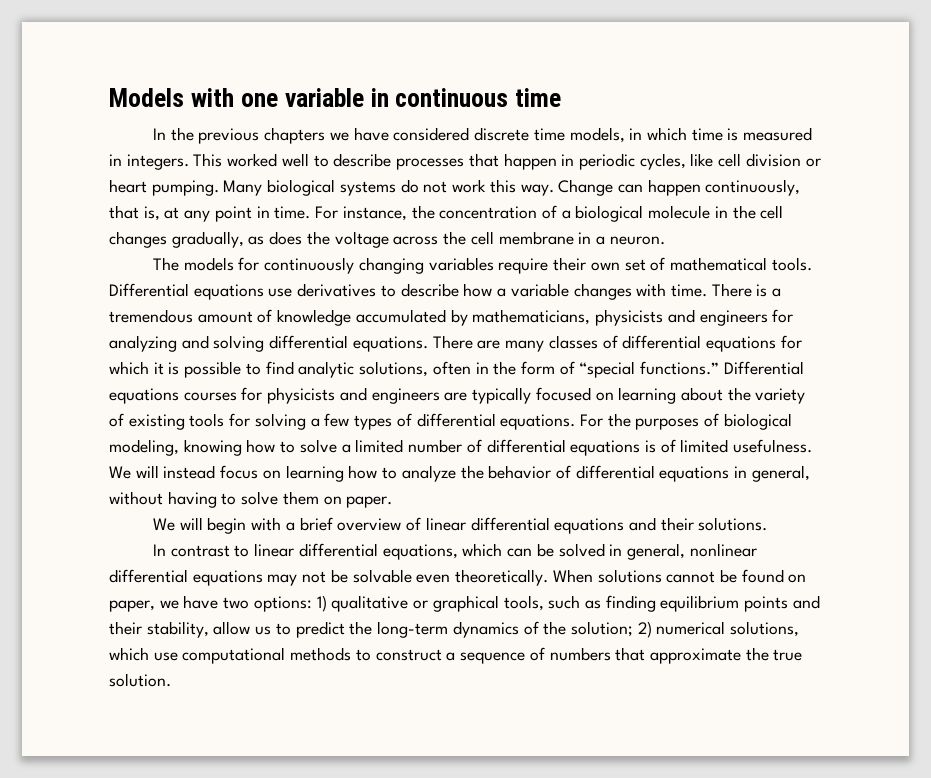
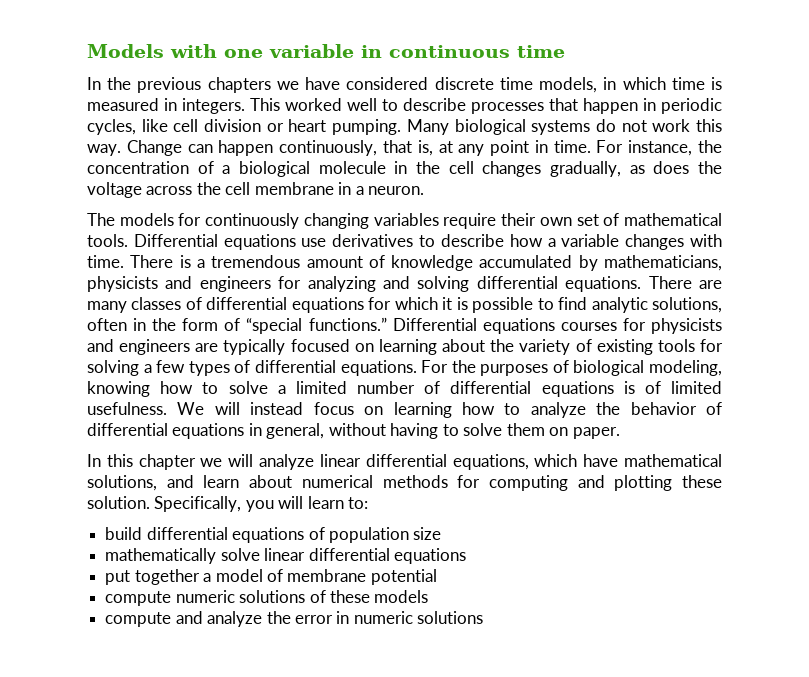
[152,517,768,534] [152,543,757,560] [109,569,807,586] [109,595,820,612] [109,621,800,638] [109,647,803,664] [109,673,171,687] We will begin with a brief overview of linear differential equations and their solutions. // In contrast to linear differential equations, which can be solved in general, nonlinear differential equations may not be solvable even theoretically. When solutions cannot be found on paper, we have two options: 1) qualitative or graphical tools, such as finding equilibrium points and their stability, allow us to predict the long-term dynamics of the solution; 2) numerical solutions, which use computational methods to construct a sequence of numbers that approximate the true solution. -> [87,454,722,470] [87,475,723,491] [87,496,369,512] [105,527,442,543] [105,548,466,564] [105,569,437,585] [105,590,429,606] [105,611,484,627] In this chapter we will analyze linear differential equations, which have mathematical solutions, and learn about numerical methods for computing and plotting these solution. Specifically, you will learn to: // build differential equations of population size // mathematically solve linear differential equations // put together a model of membrane potential // compute numeric solutions of these models // compute and analyze the error in numeric solutions

